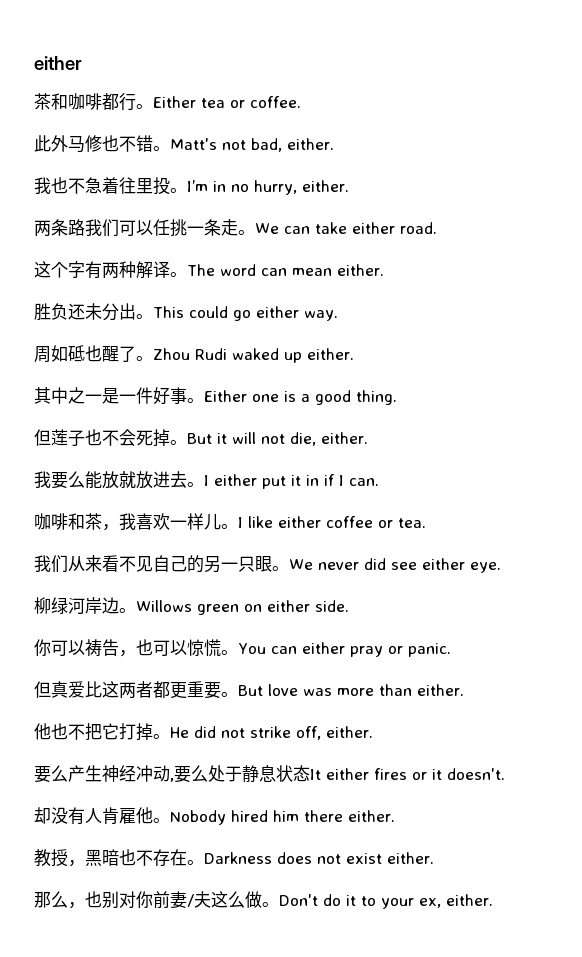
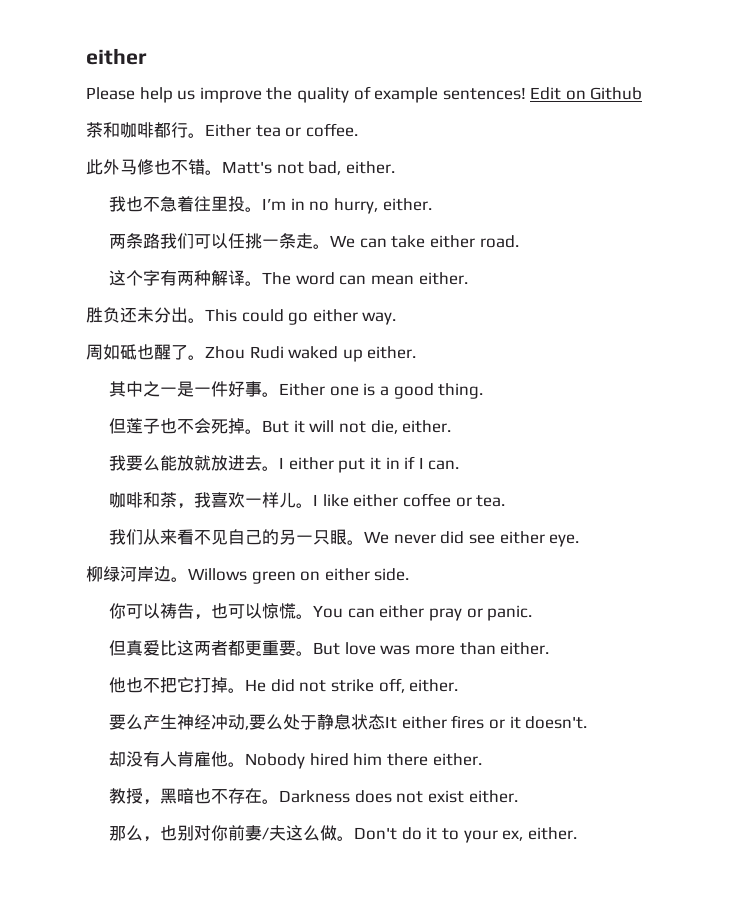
[34,56,82,70] either -> [86,48,147,65] [86,86,643,103] either // Please help us improve the quality of example sentences! Edit on Github

